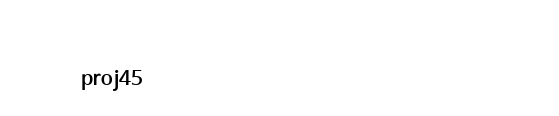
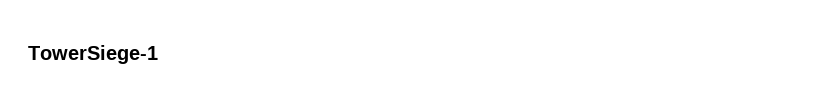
[81,69,143,92] proj45 -> [28,45,158,64] TowerSiege-1

